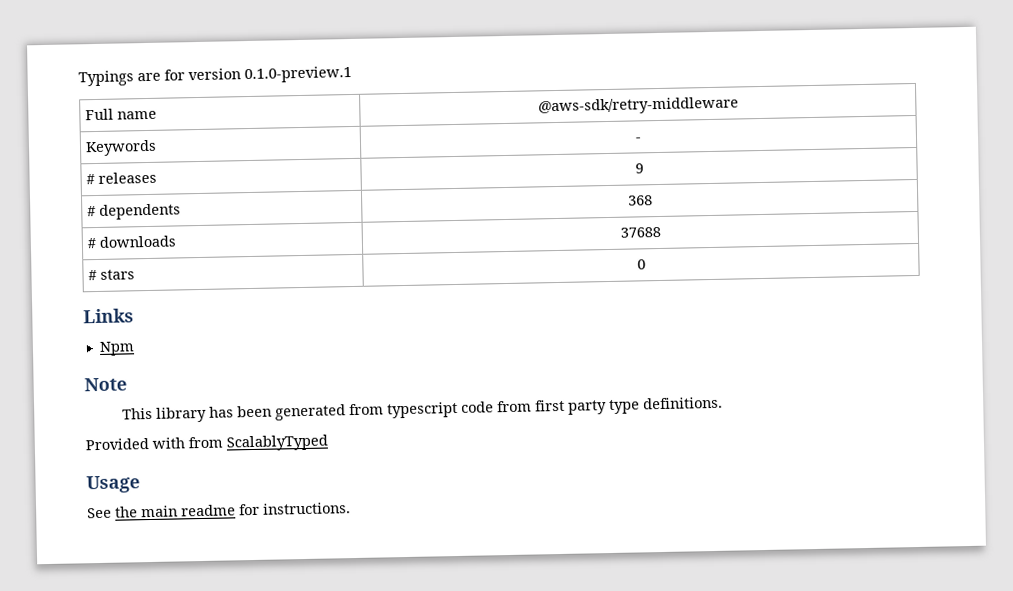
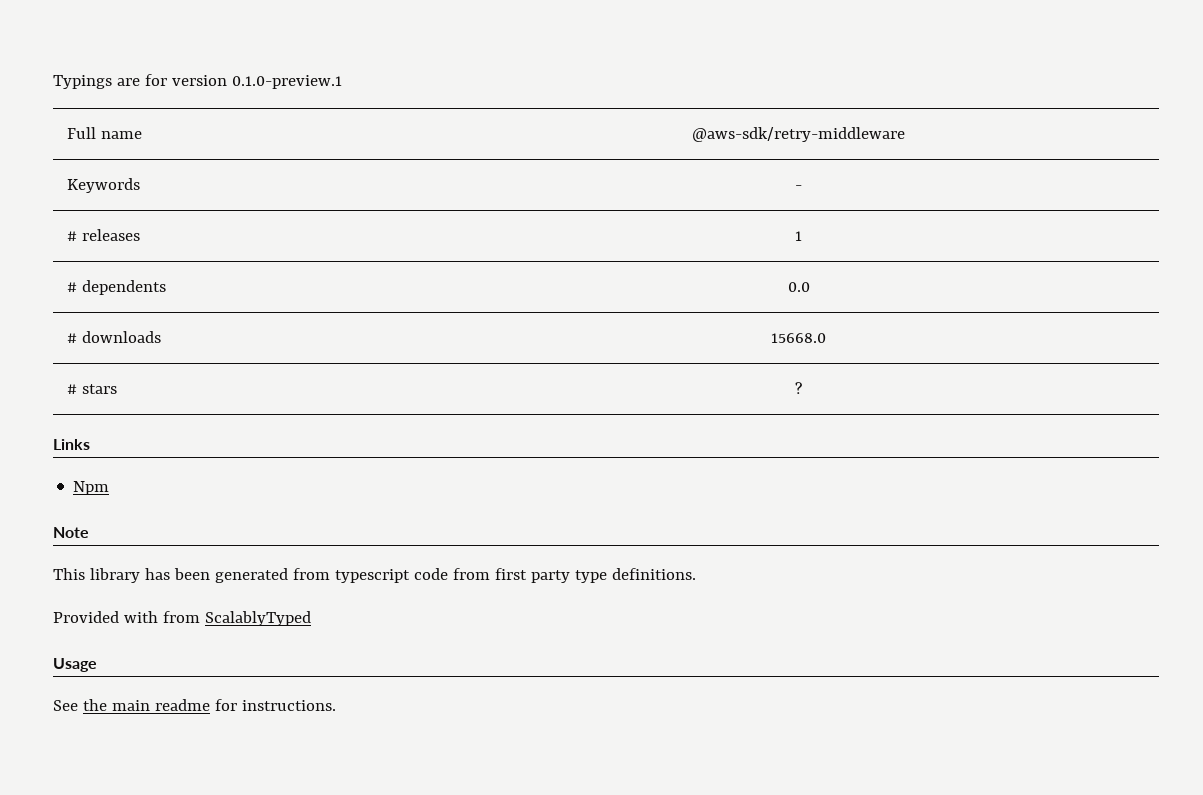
[634,163,644,174] 9 -> [795,231,802,241] 1
[627,195,653,206] 368 -> [787,282,810,292] 0.0
[619,226,661,238] 37688 -> [771,333,826,343] 15668.0
[636,259,646,270] 0 -> [795,382,802,394] ?

